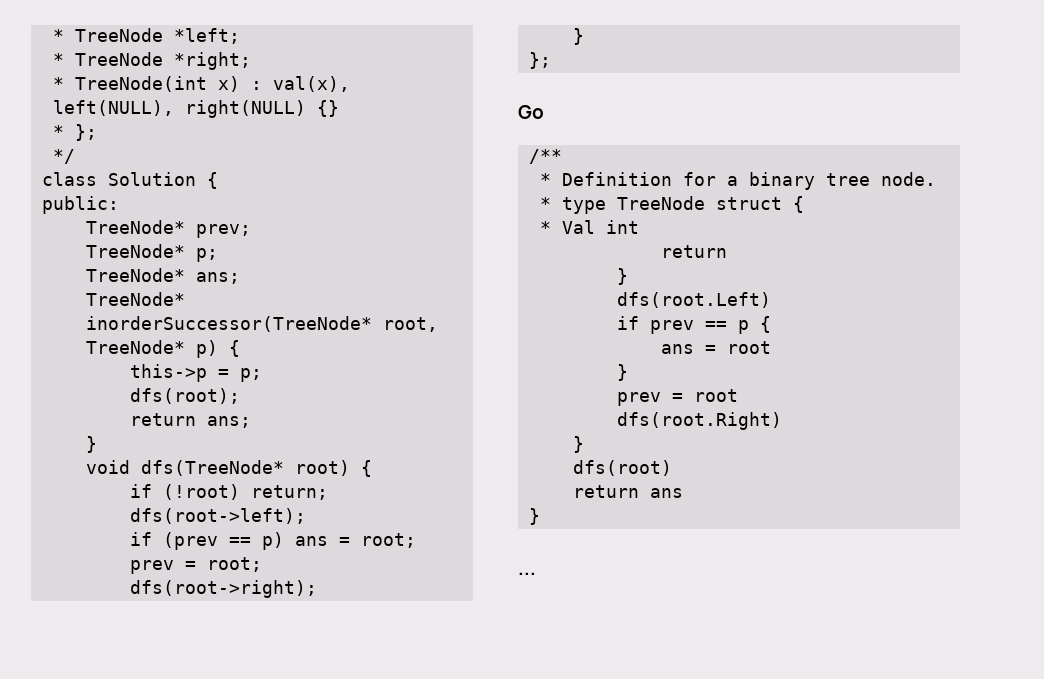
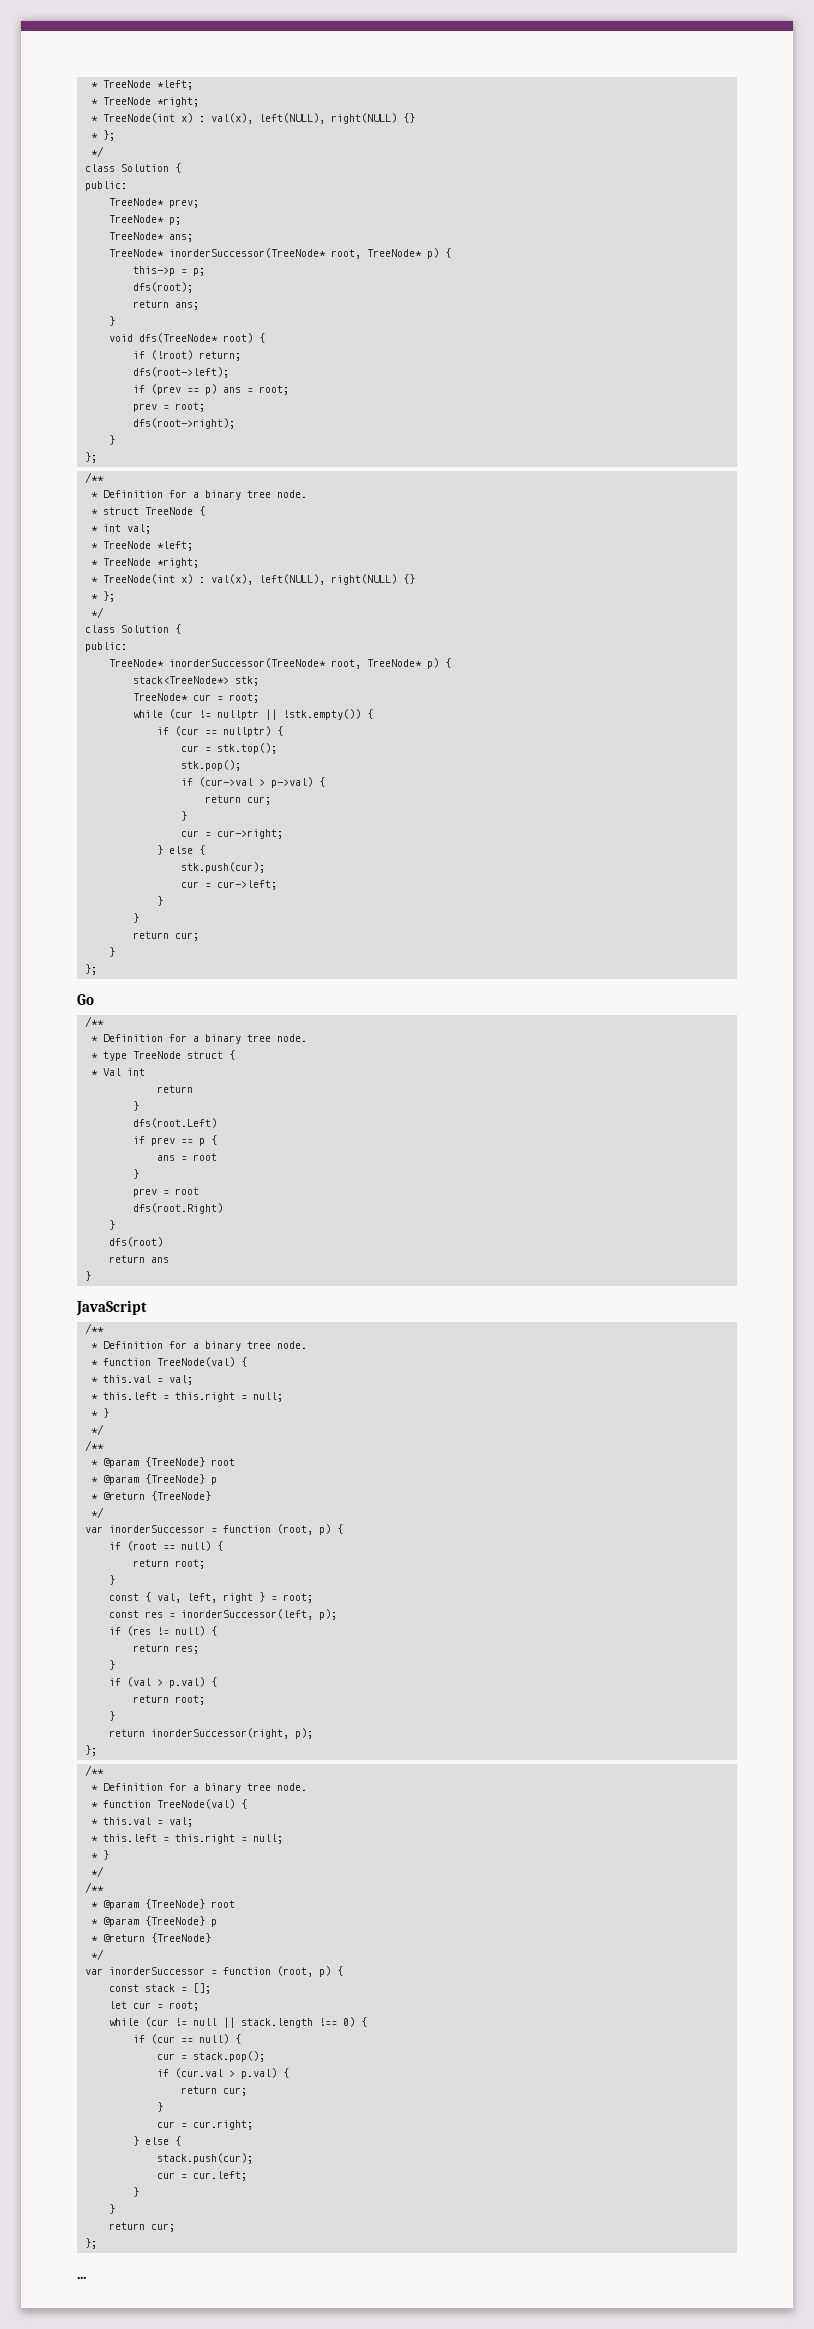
(551, 60) none -> [84,472,104,483] [90,490,307,500] [90,506,205,516] [90,524,151,534] [90,541,193,551] [90,558,199,568] [90,574,415,585] [90,591,115,602] [90,607,104,618] [84,624,181,634] [84,642,127,652] [108,658,451,669] [132,676,259,686] [132,693,259,703] [132,709,373,720] [156,726,283,737] [180,743,277,754] [180,760,241,771] [180,777,325,788] [204,795,271,805] [180,811,187,821] [180,829,283,839] [156,845,205,855] [180,862,265,873] [180,880,277,890] [156,896,163,906] [132,913,139,923] [132,931,199,941] [108,947,115,957] [84,964,97,975] // /** // * Definition for a binary tree node. // * struct TreeNode { // * int val; // * TreeNode *left; // * TreeNode *right; // * TreeNode(int x) : val(x), left(NULL), right(NULL) {} // * }; // */ // class Solution { // public: // TreeNode* inorderSuccessor(TreeNode* root, TreeNode* p) { // stack<TreeNode*> stk; // TreeNode* cur = root; // while (cur != nullptr || !stk.empty()) { // if (cur == nullptr) { // cur = stk.top(); // stk.pop(); // if (cur->val > p->val) { // return cur; // } // cur = cur->right; // } else { // stk.push(cur); // cur = cur->left; // } // } // return cur; // } // };
(540, 516) none -> [76,1300,147,1316] [84,1323,104,1334] [90,1341,307,1351] [90,1357,247,1367] [90,1375,193,1385] [90,1392,283,1402] [90,1408,109,1418] [90,1424,104,1435] [84,1440,104,1451] [90,1457,235,1468] [90,1474,217,1485] [90,1491,211,1501] [90,1507,104,1518] [84,1524,343,1535] [108,1541,223,1551] [132,1559,205,1569] [108,1575,115,1585] [108,1592,313,1603] [108,1609,337,1620] [108,1626,217,1636] [132,1644,199,1654] [108,1660,115,1670] [108,1677,217,1688] [132,1695,205,1705] [108,1711,115,1721] [108,1728,313,1739] [84,1745,97,1756] [84,1765,104,1776] [90,1783,307,1793] [90,1799,247,1809] [90,1817,193,1827] [90,1834,283,1844] [90,1850,109,1860] [90,1866,104,1877] [84,1882,104,1893] [90,1899,235,1910] [90,1916,217,1927] [90,1933,211,1943] [90,1949,104,1960] [84,1966,343,1977] [108,1983,211,1994] [108,2001,199,2011] [108,2017,367,2028] [132,2034,241,2044] [156,2051,265,2062] [156,2068,289,2079] [180,2086,247,2096] [156,2102,163,2112] [156,2120,253,2130] [132,2136,181,2146] [156,2153,253,2164] [156,2171,247,2181] [132,2187,139,2197] [108,2204,115,2214] [108,2222,175,2232] [84,2238,97,2249] // JavaScript // /** // * Definition for a binary tree node. // * function TreeNode(val) { // * this.val = val; // * this.left = this.right = null; // * } // */ // /** // * @param {TreeNode} root // * @param {TreeNode} p // * @return {TreeNode} // */ // var inorderSuccessor = function (root, p) { // if (root == null) { // return root; // } // const { val, left, right } = root; // const res = inorderSuccessor(left, p); // if (res != null) { // return res; // } // if (val > p.val) { // return root; // } // return inorderSuccessor(right, p); // }; // /** // * Definition for a binary tree node. // * function TreeNode(val) { // * this.val = val; // * this.left = this.right = null; // * } // */ // /** // * @param {TreeNode} root // * @param {TreeNode} p // * @return {TreeNode} // */ // var inorderSuccessor = function (root, p) { // const stack = []; // let cur = root; // while (cur != null || stack.length !== 0) { // if (cur == null) { // cur = stack.pop(); // if (cur.val > p.val) { // return cur; // } // cur = cur.right; // } else { // stack.push(cur); // cur = cur.left; // } // } // return cur; // };

